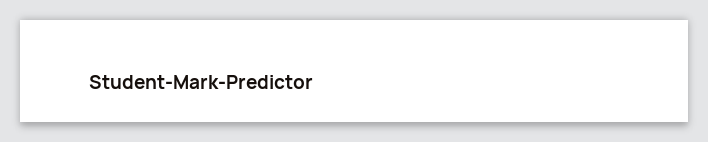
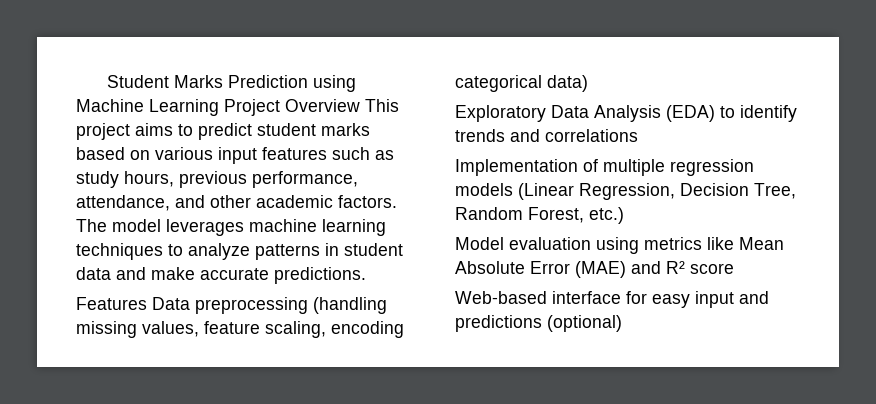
[89,75,313,89] Student-Mark-Predictor -> [107,75,357,92] [76,99,399,116] [76,123,370,140] [76,147,394,164] [76,171,358,188] [76,195,397,211] [76,219,386,236] [76,243,403,260] [76,267,366,284] [76,297,387,314] [76,321,404,338] [455,75,588,92] [455,105,797,122] [455,129,638,142] [455,159,754,176] [455,183,796,200] [455,207,624,224] [455,237,784,254] [455,261,734,278] [455,291,769,308] [455,315,622,332] Student Marks Prediction using Machine Learning Project Overview This project aims to predict student marks based on various input features such as study hours, previous performance, attendance, and other academic factors. The model leverages machine learning techniques to analyze patterns in student data and make accurate predictions. // Features Data preprocessing (handling missing values, feature scaling, encoding categorical data) // Exploratory Data Analysis (EDA) to identify trends and correlations // Implementation of multiple regression models (Linear Regression, Decision Tree, Random Forest, etc.) // Model evaluation using metrics like Mean Absolute Error (MAE) and R² score // Web-based interface for easy input and predictions (optional)

